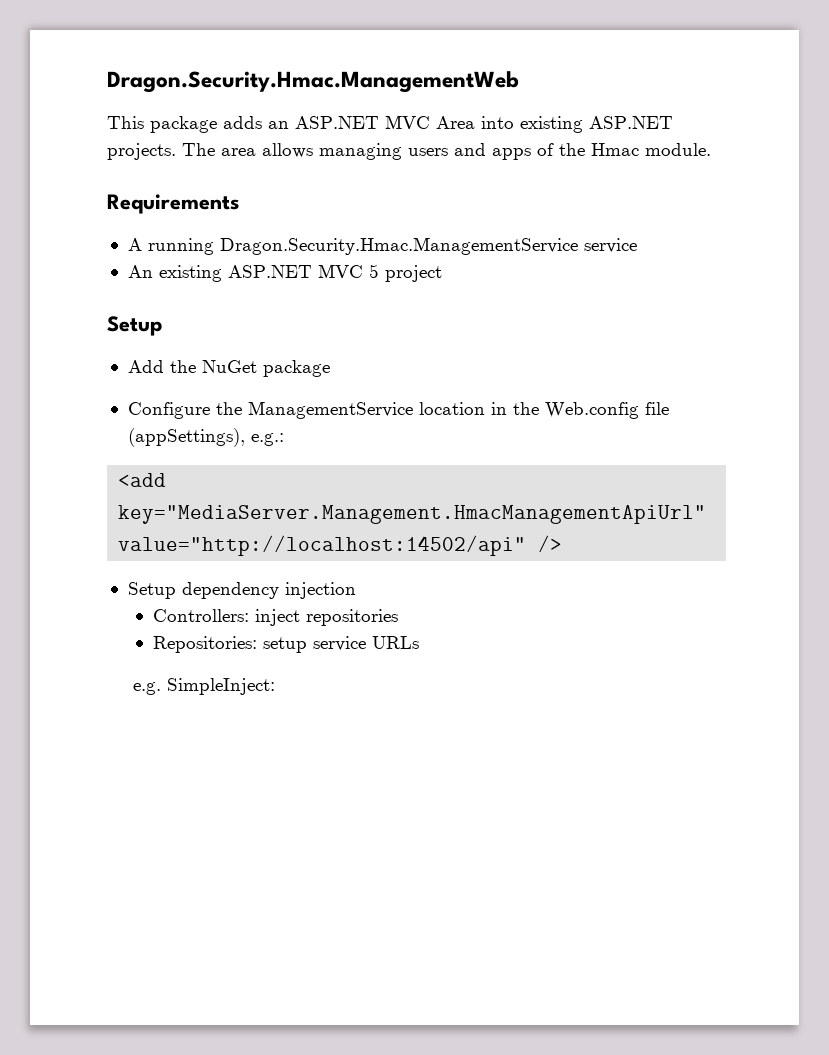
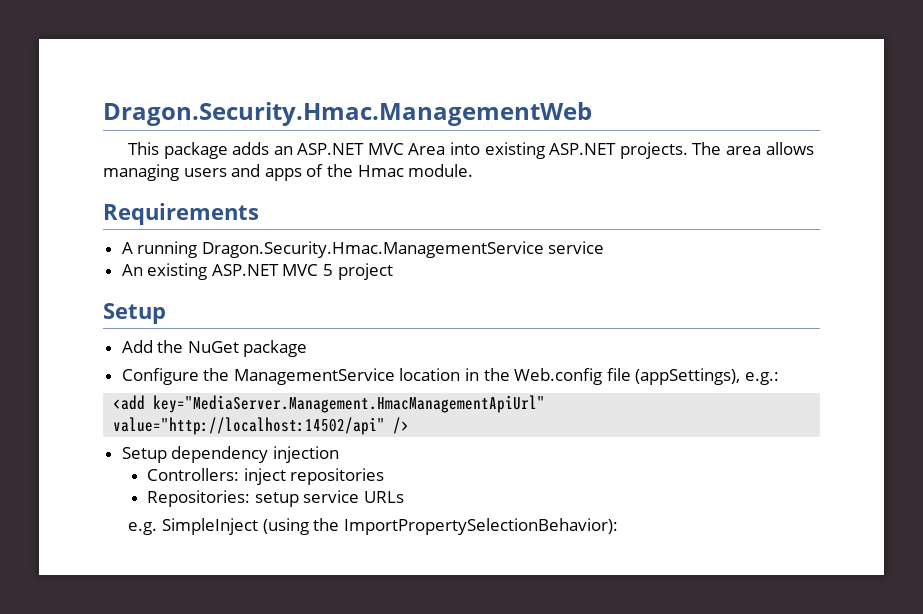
[166,678,275,695] SimpleInject: -> [162,518,618,535] SimpleInject (using the ImportPropertySelectionBehavior):

